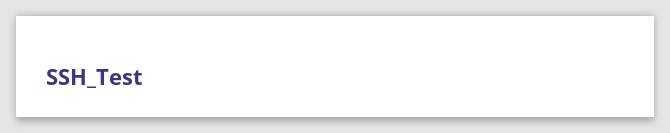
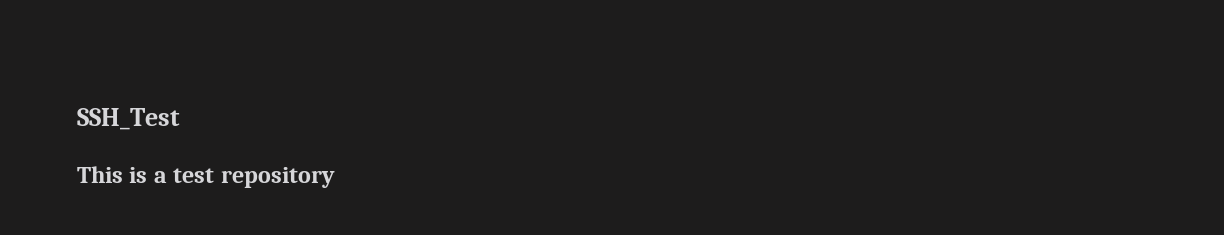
(143, 78) none -> [77,166,335,188] // This is a test repository

